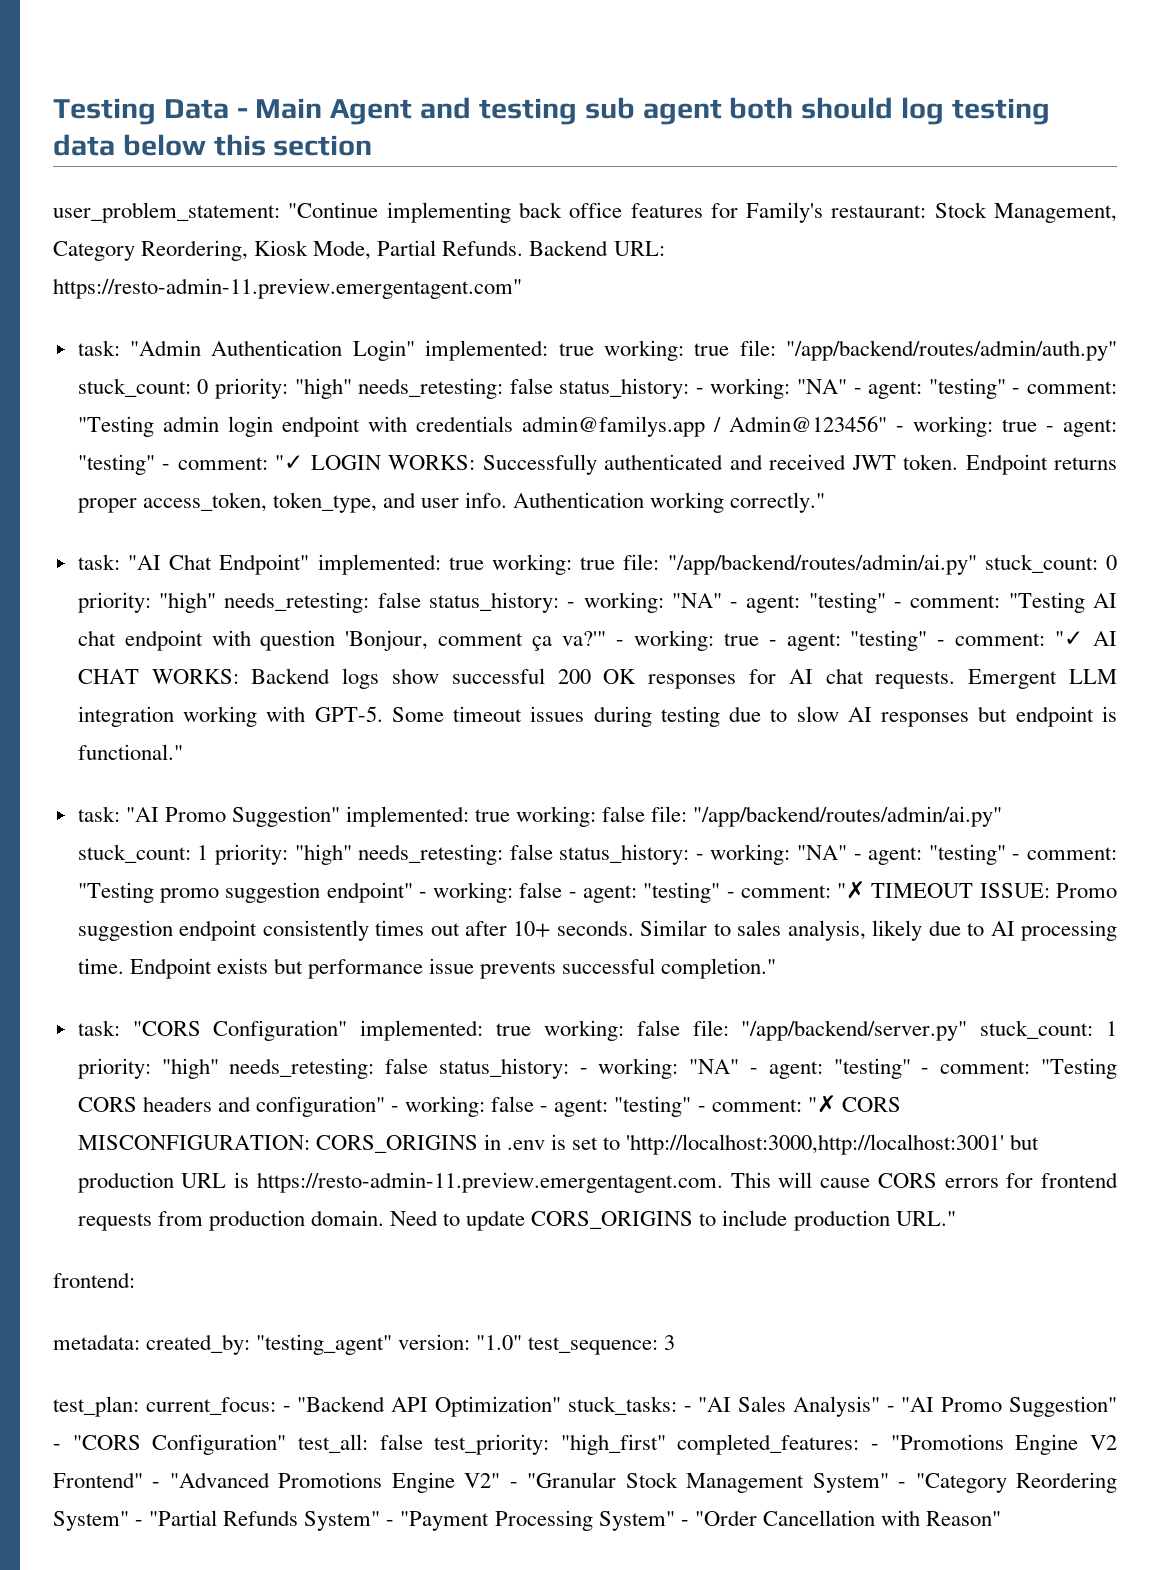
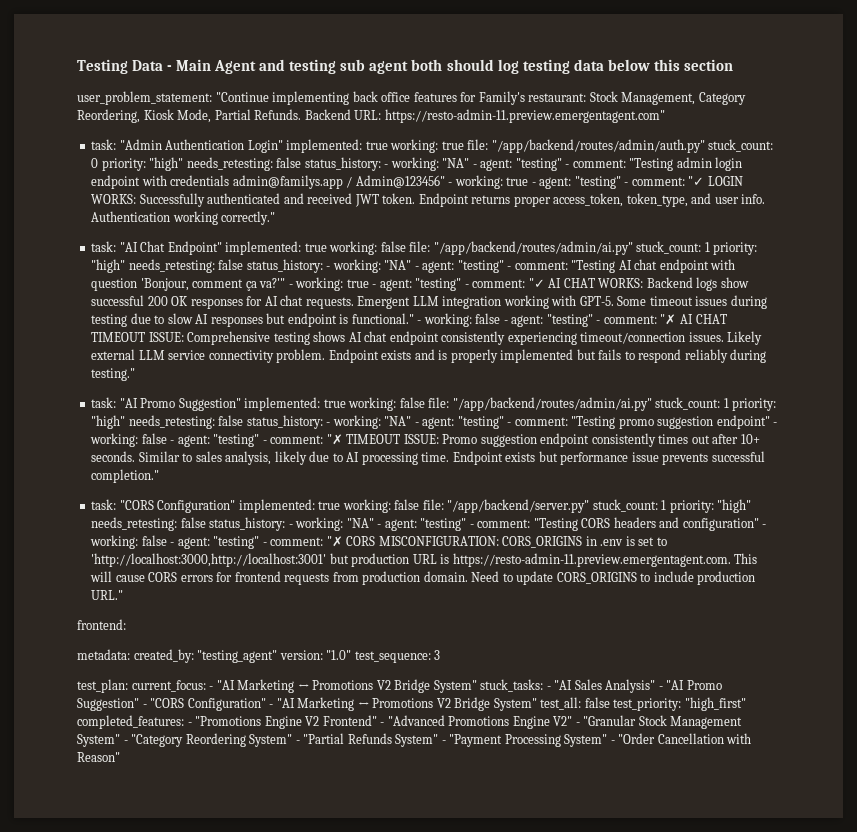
[580,554,1118,575] true file: "/app/backend/routes/admin/ai.py" stuck_count: 0 -> [380,241,710,255] false file: "/app/backend/routes/admin/ai.py" stuck_count: 1
(183, 752) none -> [417,313,727,327] [91,331,763,345] [91,349,767,363] [91,368,136,381] - working: false - agent: "testing" - comment: "✗ AI CHAT TIMEOUT ISSUE: Comprehensive testing shows AI chat endpoint consistently experiencing timeout/connection issues. Likely external LLM service connectivity problem. Endpoint exists and is properly implemented but fails to respond reliably during testing."
[297,1396,561,1417] "Backend API Optimization" -> [216,679,477,693] "AI Marketing ↔ Promotions V2 Bridge System"
(287, 1444) none -> [269,697,537,711] - "AI Marketing ↔ Promotions V2 Bridge System"

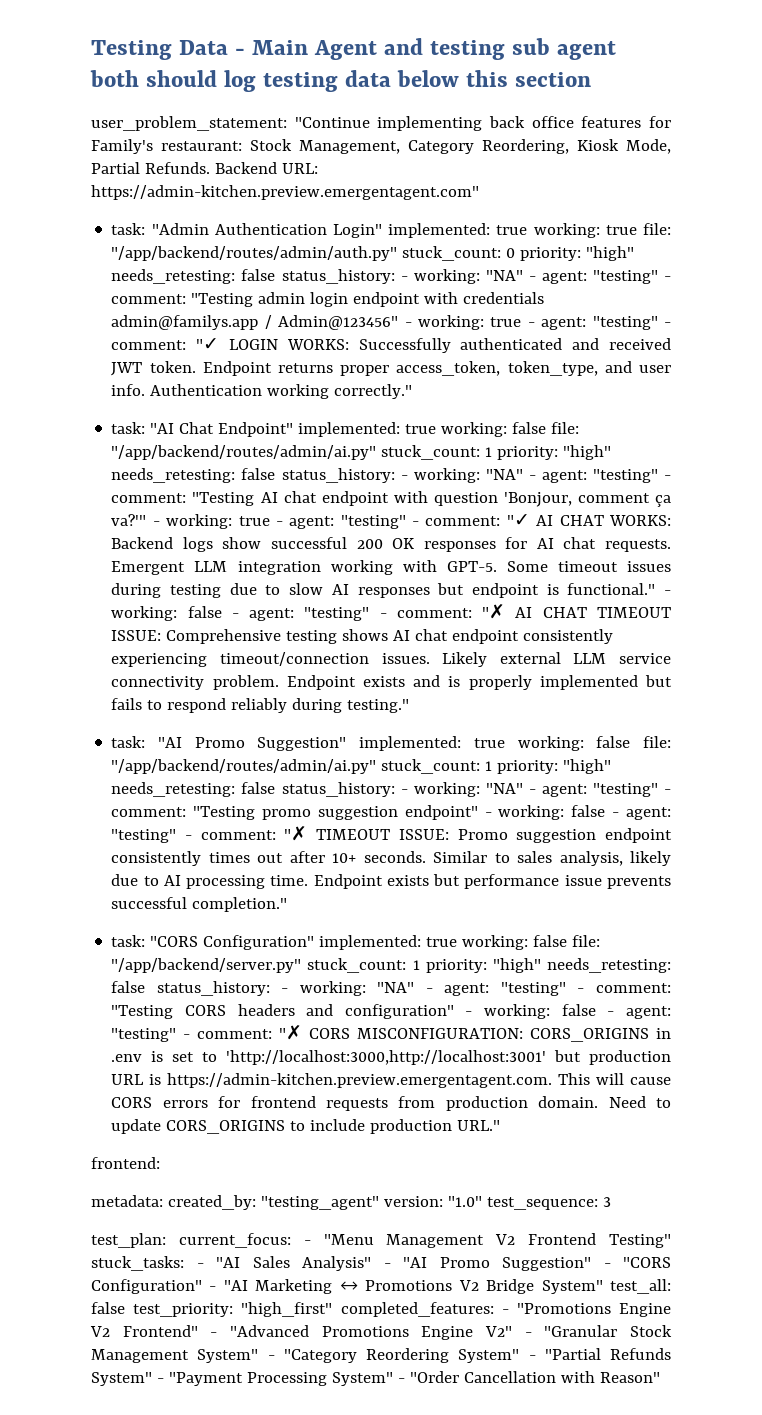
[384,109,665,123] https://resto-admin-11.preview.emergentagent.com" -> [91,185,479,200] https://admin-kitchen.preview.emergentagent.com"
[452,553,731,567] https://resto-admin-11.preview.emergentagent.com. -> [167,1073,553,1088] https://admin-kitchen.preview.emergentagent.com.
[216,679,477,693] "AI Marketing ↔ Promotions V2 Bridge System" -> [323,1233,671,1248] "Menu Management V2 Frontend Testing"

